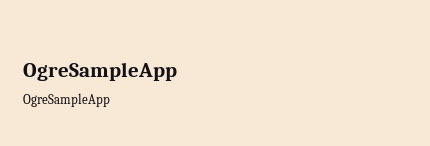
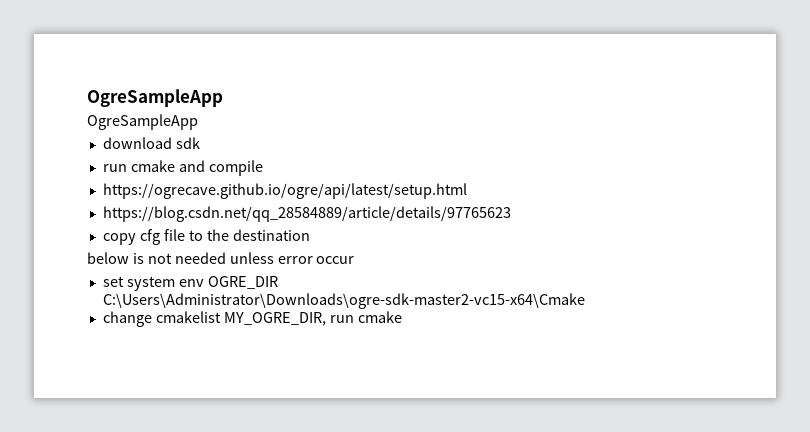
(110, 100) none -> [102,137,200,149] [102,160,263,176] [102,183,467,199] [102,206,511,222] [102,229,310,245] [87,252,355,264] [102,276,278,291] [102,293,585,309] [102,311,402,327] // download sdk // run cmake and compile // https://ogrecave.github.io/ogre/api/latest/setup.html // https://blog.csdn.net/qq_28584889/article/details/97765623 // copy cfg file to the destination // below is not needed unless error occur // set system env OGRE_DIR C:\Users\Administrator\Downloads\ogre-sdk-master2-vc15-x64\Cmake // change cmakelist MY_OGRE_DIR, run cmake

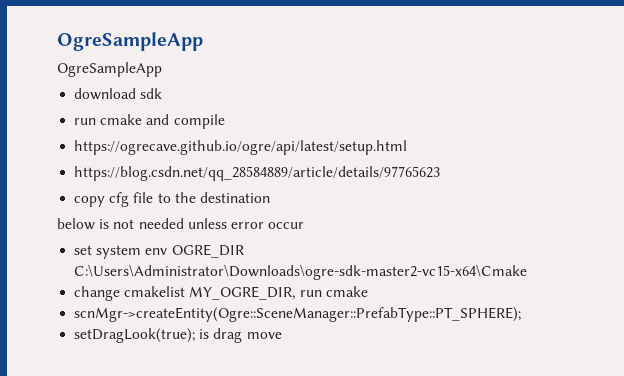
(402, 317) none -> [74,307,522,322] [74,328,282,343] // scnMgr->createEntity(Ogre::SceneManager::PrefabType::PT_SPHERE); // setDragLook(true); is drag move

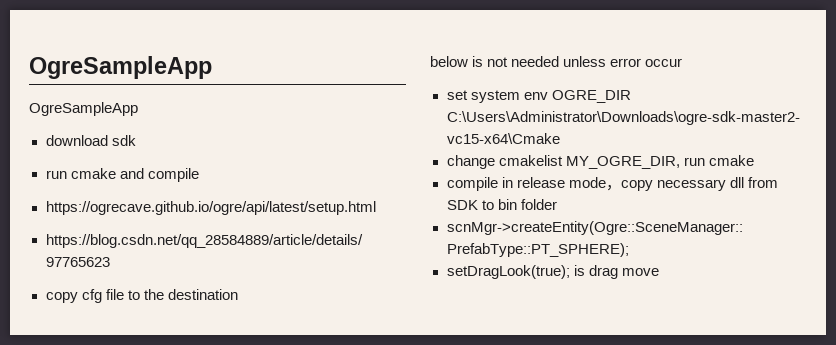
(368, 291) none -> [446,177,778,191] [446,199,557,210] // compile in release mode，copy necessary dll from SDK to bin folder

